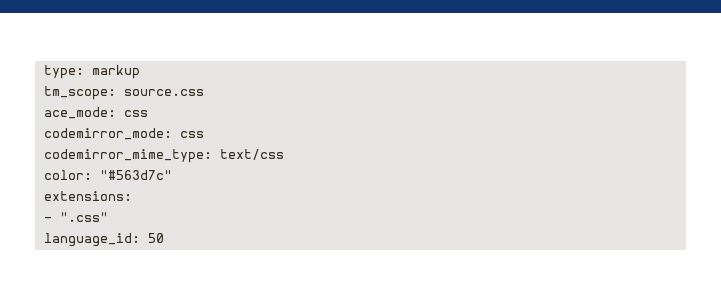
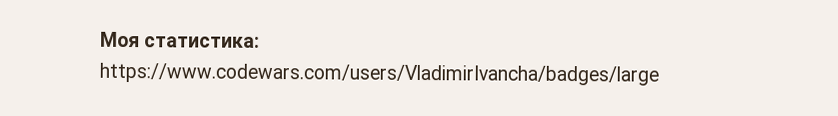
[43,65,140,79] [43,86,204,100] [43,107,148,119] [43,128,204,140] [43,149,284,163] [43,170,172,180] [43,191,132,201] [43,212,108,222] [43,233,164,247] type: markup // tm_scope: source.css // ace_mode: css // codemirror_mode: css // codemirror_mime_type: text/css // color: "#563d7c" // extensions: // - ".css" // language_id: 50 -> [100,31,261,48] [99,62,659,86] Моя статистика: // https://www.codewars.com/users/VladimirIvancha/badges/large

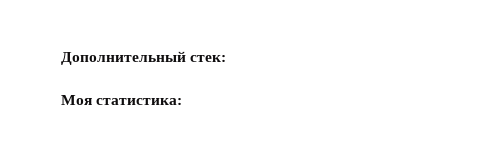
(100, 39) none -> [61,51,227,65] Дополнительный стек: //
[99,62,659,86] // https://www.codewars.com/users/VladimirIvancha/badges/large -> (183, 101) none

